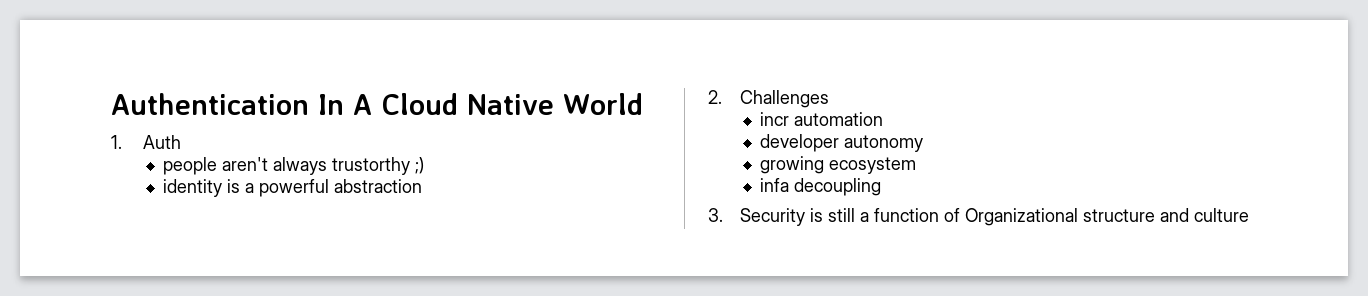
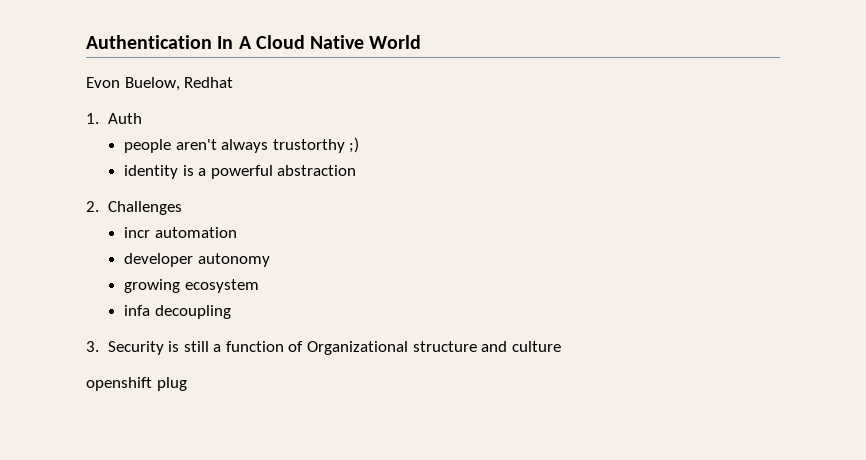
(643, 104) none -> [86,77,234,91] // Evon Buelow, Redhat
(1250, 215) none -> [86,377,187,391] // openshift plug

